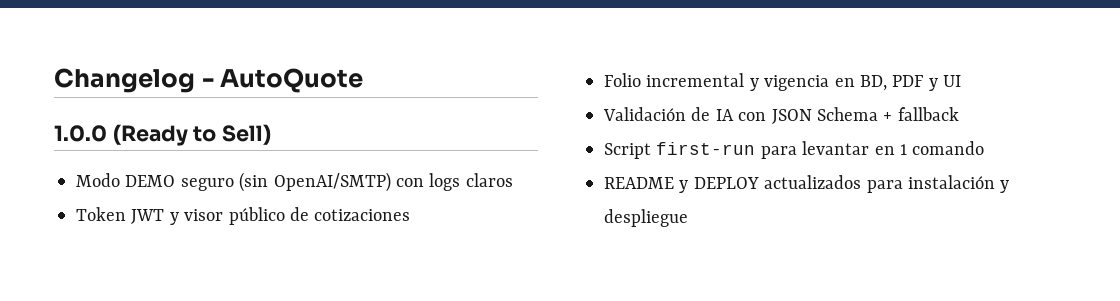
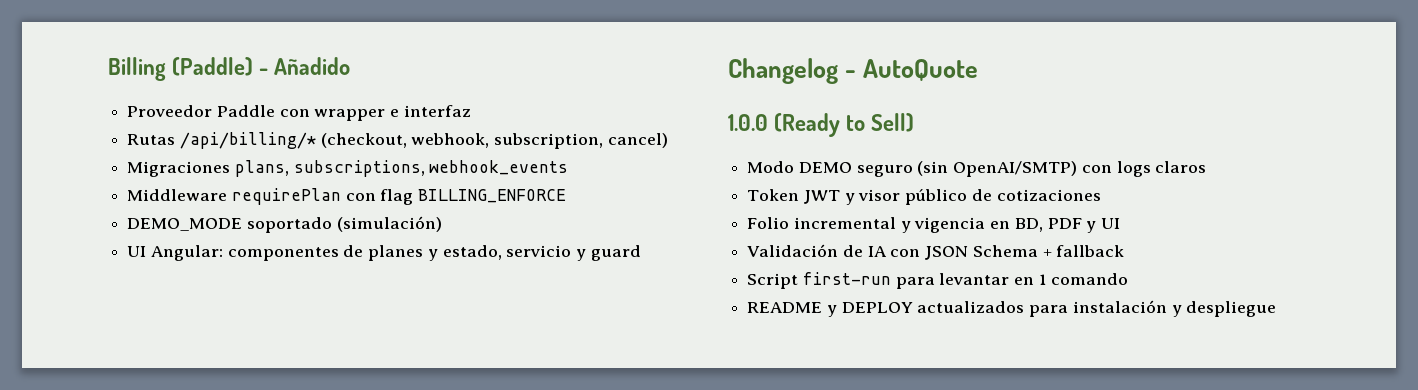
(54, 80) none -> [108,57,351,81] [127,105,471,121] [127,132,668,149] [127,160,569,177] [127,188,567,205] [127,216,442,233] [127,245,641,261] Billing (Paddle) - Añadido // Proveedor Paddle con wrapper e interfaz // Rutas /api/billing/* (checkout, webhook, subscription, cancel) // Migraciones plans, subscriptions, webhook_events // Middleware requirePlan con flag BILLING_ENFORCE // DEMO_MODE soportado (simulación) // UI Angular: componentes de planes y estado, servicio y guard //

